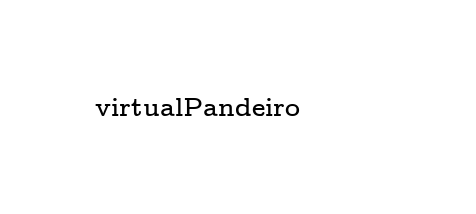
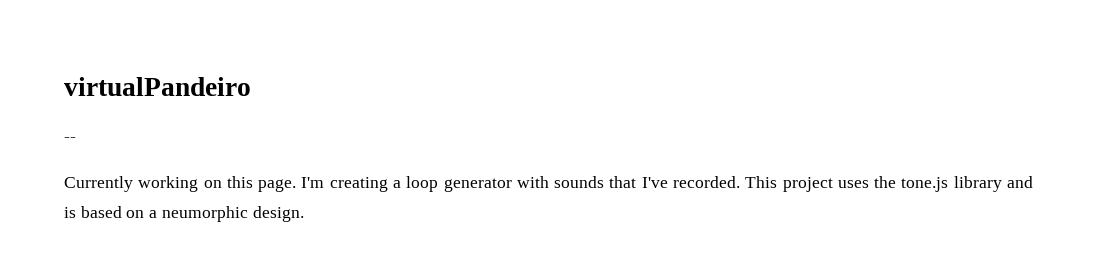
(300, 107) none -> [64,137,76,142] [64,176,1034,192] [64,206,304,222] // -- // Currently working on this page. I'm creating a loop generator with sounds that I've recorded. This project uses the tone.js library and is based on a neumorphic design.

